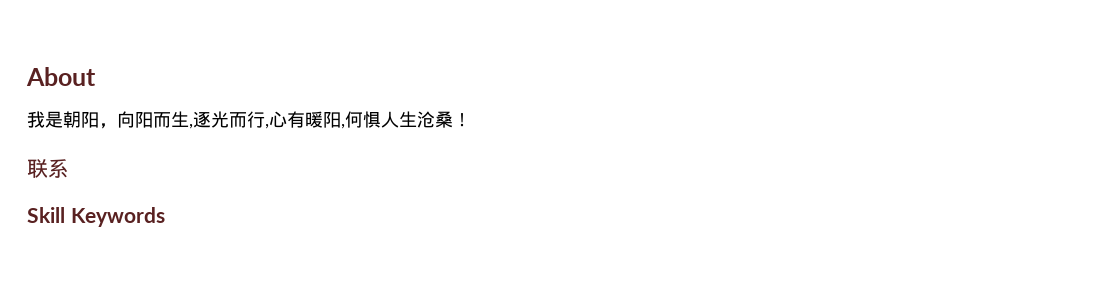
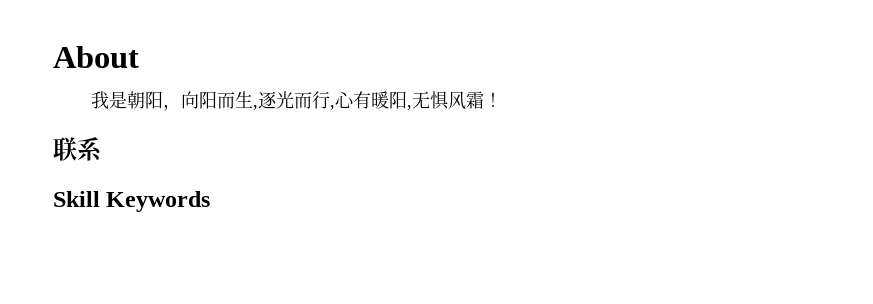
[345,111,453,128] 何惧人生沧桑 -> [412,91,485,110] 无惧风霜

